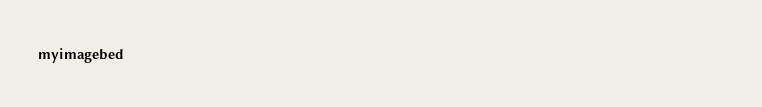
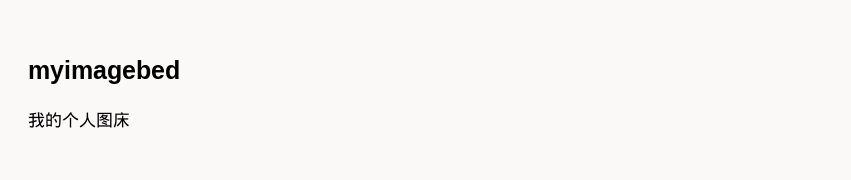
(124, 55) none -> [28,112,130,128] // 我的个人图床

